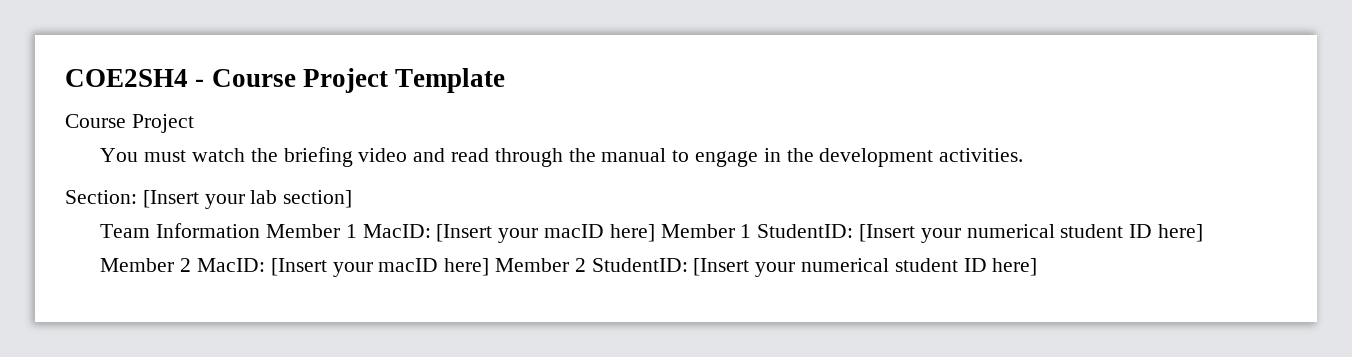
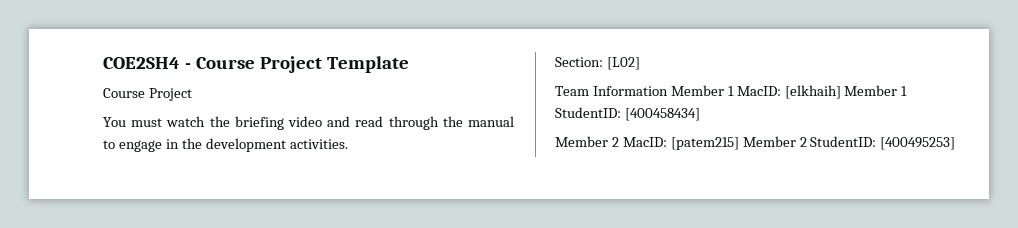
[142,190,353,209] [Insert your lab section] -> [606,57,640,70] [L02]
[436,224,1204,243] [100,258,1038,277] [Insert your macID here] Member 1 StudentID: [Insert your numerical student ID here] // Member 2 MacID: [Insert your macID here] Member 2 StudentID: [Insert your numerical student ID here] -> [784,85,908,99] [555,107,700,121] [555,136,956,150] [elkhaih] Member 1 StudentID: [400458434] // Member 2 MacID: [patem215] Member 2 StudentID: [400495253]

